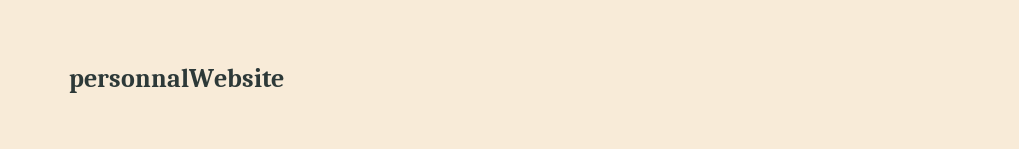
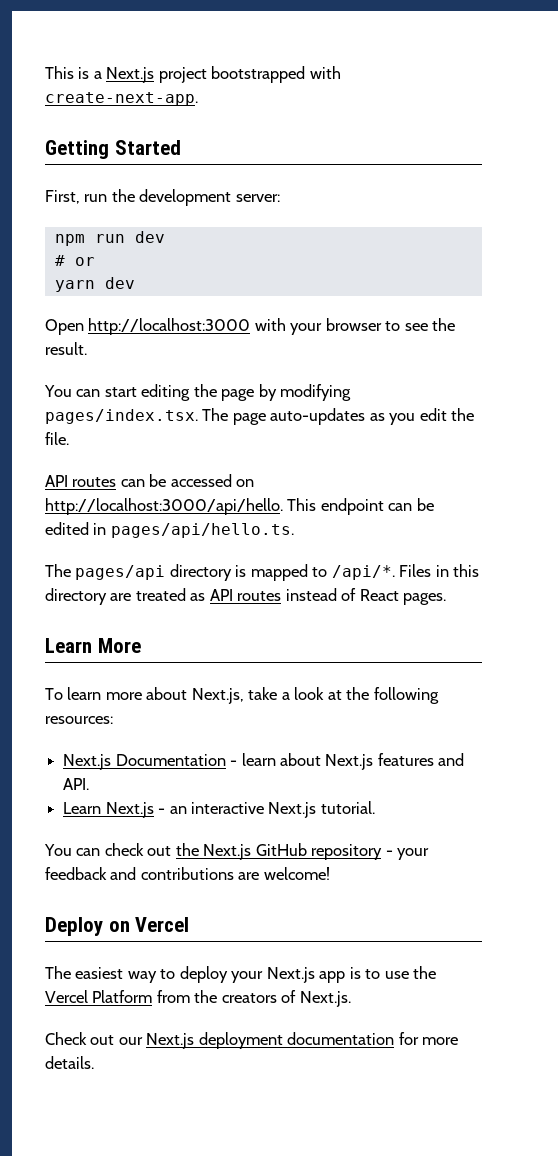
[69,68,284,93] personnalWebsite -> [45,66,341,83] [45,92,198,106] [45,140,181,159] [45,189,280,206] [54,231,165,246] [54,255,95,266] [54,277,135,292] [45,318,456,335] [45,342,87,355] [44,384,352,401] [45,408,475,425] [45,432,69,445] [45,474,255,487] [45,498,434,515] [45,522,294,538] [45,564,480,581] [45,588,447,605] [45,638,141,653] [45,687,439,704] [45,716,113,724] [63,753,465,770] [63,778,90,790] [63,801,375,818] [44,843,430,860] [45,867,330,880] [45,917,190,936] [45,966,437,983] [45,990,351,1007] [45,1032,459,1049] [45,1056,94,1069] This is a Next.js project bootstrapped with create-next-app. // Getting Started // First, run the development server: // npm run dev // # or // yarn dev // Open http://localhost:3000 with your browser to see the result. // You can start editing the page by modifying pages/index.tsx. The page auto-updates as you edit the file. // API routes can be accessed on http://localhost:3000/api/hello. This endpoint can be edited in pages/api/hello.ts. // The pages/api directory is mapped to /api/*. Files in this directory are treated as API routes instead of React pages. // Learn More // To learn more about Next.js, take a look at the following resources: // Next.js Documentation - learn about Next.js features and API. // Learn Next.js - an interactive Next.js tutorial. // You can check out the Next.js GitHub repository - your feedback and contributions are welcome! // Deploy on Vercel // The easiest way to deploy your Next.js app is to use the Vercel Platform from the creators of Next.js. // Check out our Next.js deployment documentation for more details.

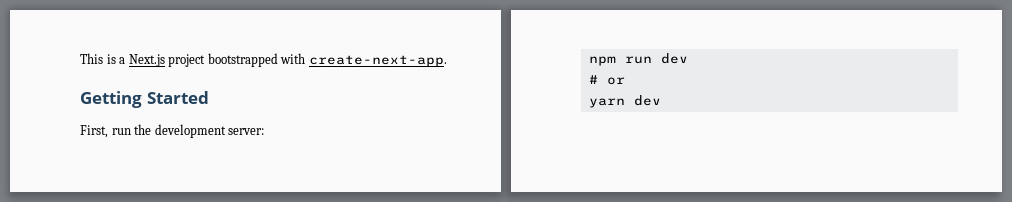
[45,318,456,335] [45,342,87,355] [44,384,352,401] [45,408,475,425] [45,432,69,445] [45,474,255,487] [45,498,434,515] [45,522,294,538] [45,564,480,581] [45,588,447,605] [45,638,141,653] [45,687,439,704] [45,716,113,724] [63,753,465,770] [63,778,90,790] [63,801,375,818] [44,843,430,860] [45,867,330,880] [45,917,190,936] [45,966,437,983] [45,990,351,1007] [45,1032,459,1049] [45,1056,94,1069] // Open http://localhost:3000 with your browser to see the result. // You can start editing the page by modifying pages/index.tsx. The page auto-updates as you edit the file. // API routes can be accessed on http://localhost:3000/api/hello. This endpoint can be edited in pages/api/hello.ts. // The pages/api directory is mapped to /api/*. Files in this directory are treated as API routes instead of React pages. // Learn More // To learn more about Next.js, take a look at the following resources: // Next.js Documentation - learn about Next.js features and API. // Learn Next.js - an interactive Next.js tutorial. // You can check out the Next.js GitHub repository - your feedback and contributions are welcome! // Deploy on Vercel // The easiest way to deploy your Next.js app is to use the Vercel Platform from the creators of Next.js. // Check out our Next.js deployment documentation for more details. -> (661, 100) none

